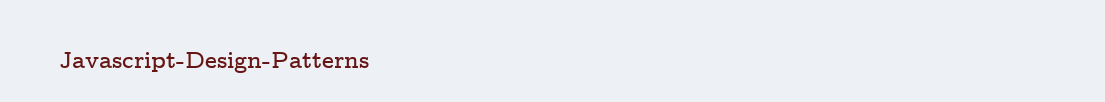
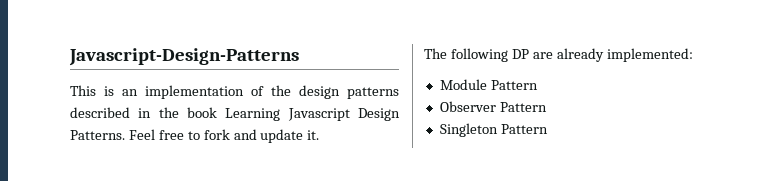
(369, 62) none -> [70,85,399,99] [70,107,400,121] [70,129,320,143] [424,48,693,62] [439,79,538,90] [439,101,547,112] [439,123,548,137] // This is an implementation of the design patterns described in the book Learning Javascript Design Patterns. Feel free to fork and update it. // The following DP are already implemented: // Module Pattern // Observer Pattern // Singleton Pattern

